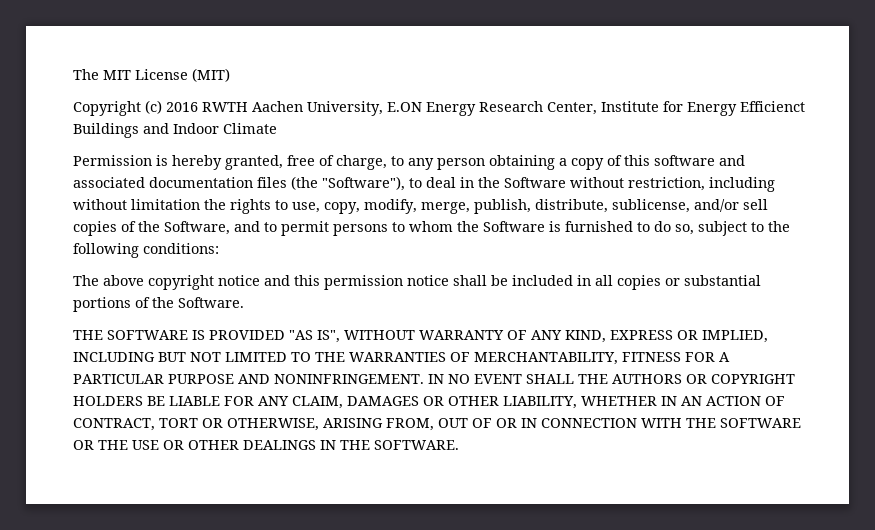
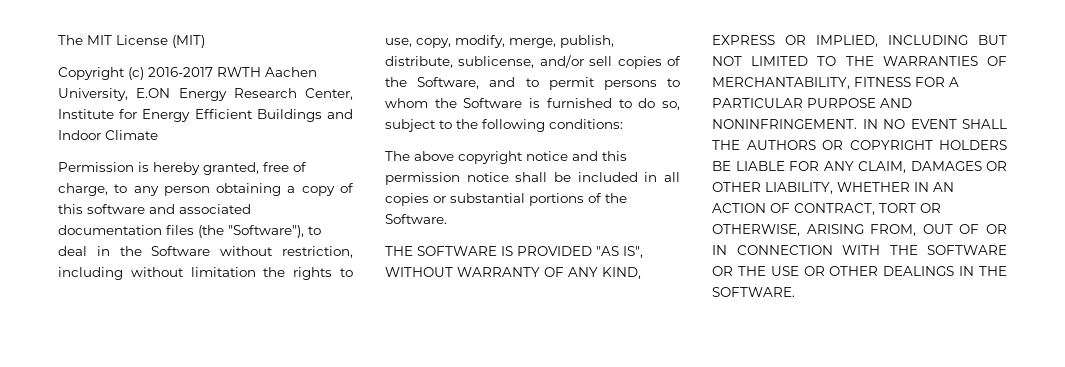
[166,102,198,112] 2016 -> [148,67,213,77] 2016-2017
[740,101,805,112] Efficienct -> [194,109,253,119] Efficient

